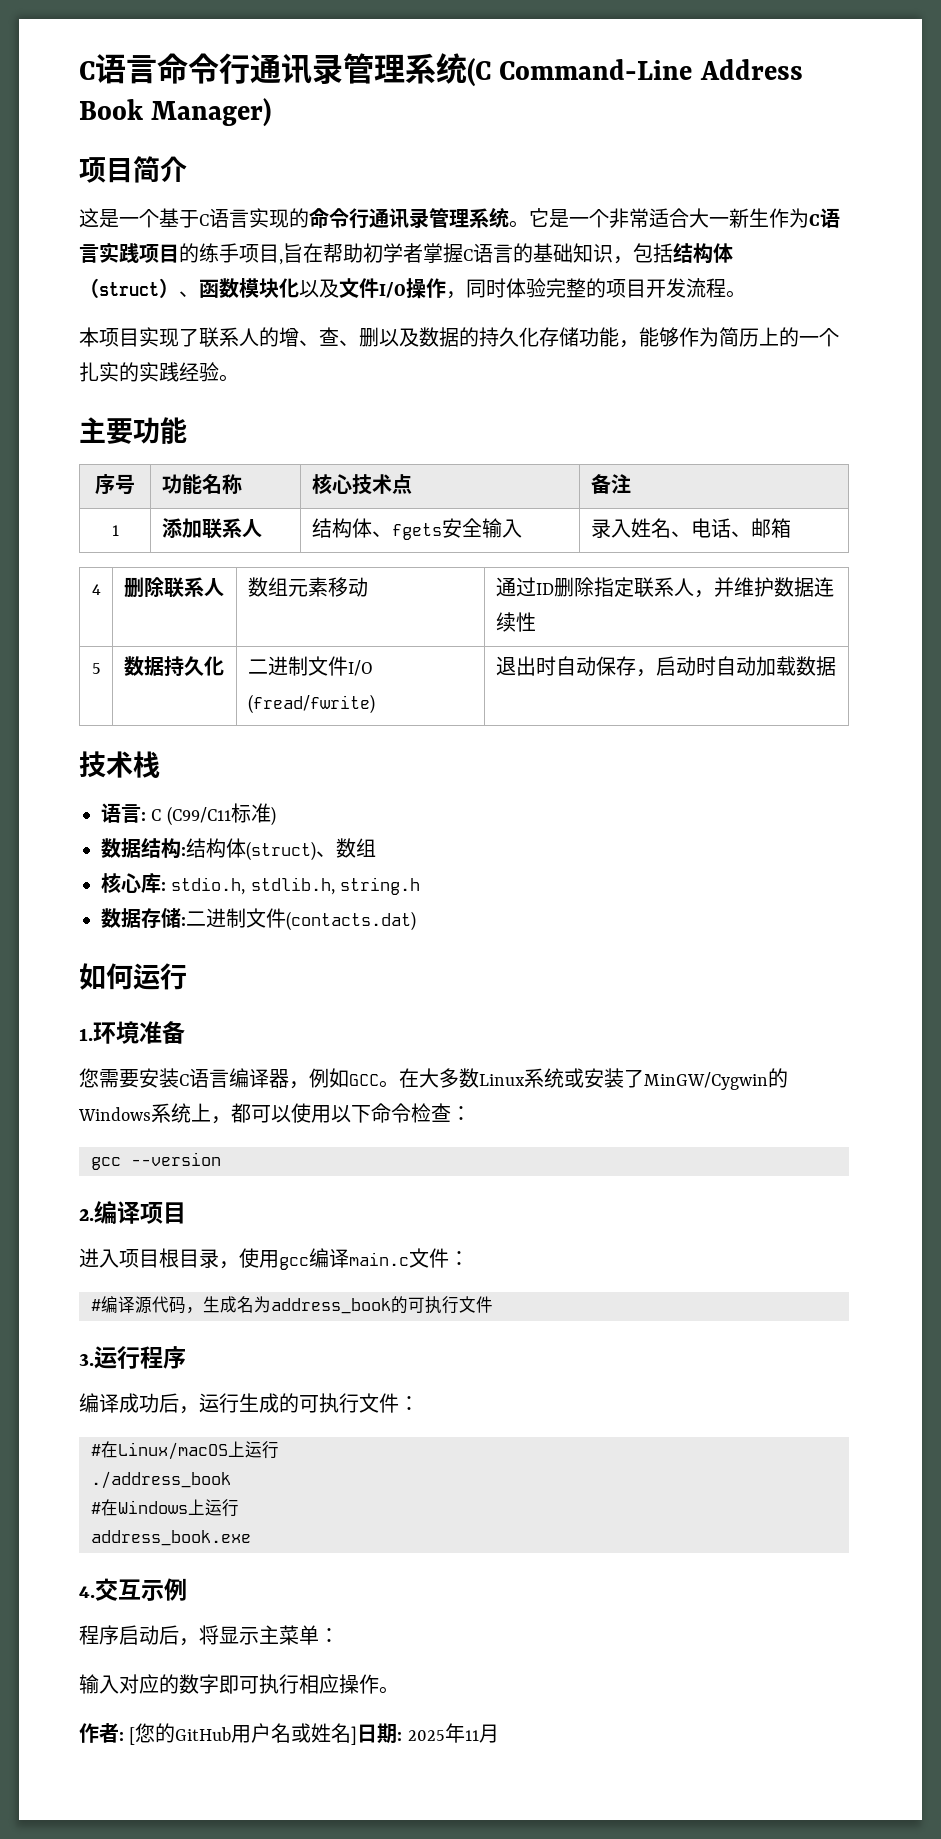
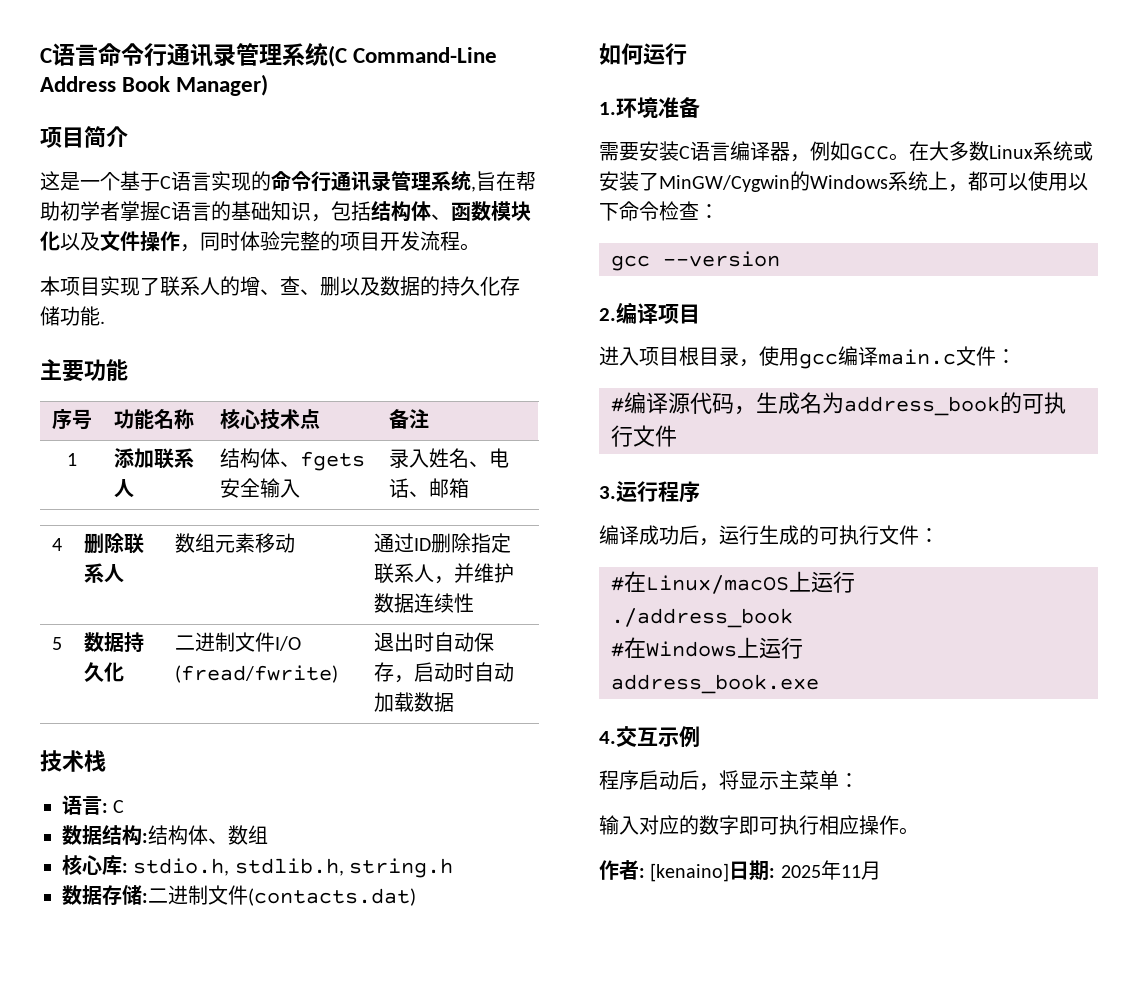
[509,208,840,228] [79,242,279,263] 。它是一个非常适合大一新生作为C语言实践项目的练手项目 -> (471, 180) none
[79,278,179,298] （struct） -> (431, 211) none
[379,282,406,298] I/O -> (140, 241) none
[619,327,839,348] [79,362,239,382] ，能够作为简历上的一个扎实的实践经验。 -> [100,321,105,324] .
[166,803,276,826] (C99/C11标准) -> (125, 806) none
[246,841,316,861] (struct) -> (208, 835) none
[79,1068,99,1088] 您 -> (700, 107) none
[129,1723,358,1745] [您的GitHub用户名或姓名] -> [650,863,730,882] [kenaino]

